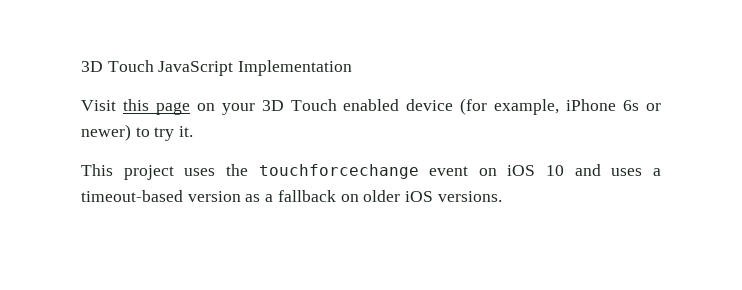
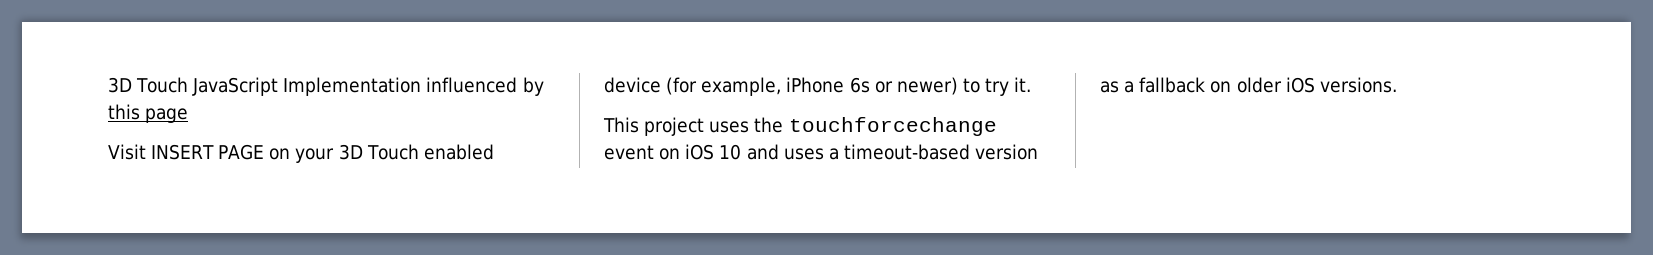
(353, 68) none -> [426,77,544,96] [108,104,189,123] influenced by this page
[122,99,190,115] this page -> [151,144,265,160] INSERT PAGE

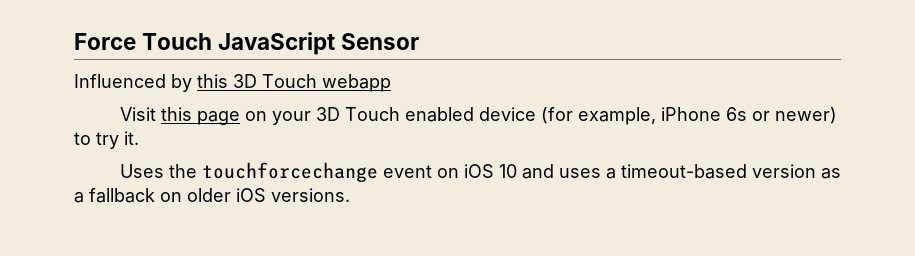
[108,77,544,96] 3D Touch JavaScript Implementation influenced by -> [74,32,420,55] [74,74,391,92] [119,107,156,121] Force Touch JavaScript Sensor // Influenced by this 3D Touch webapp // Visit
[108,144,265,160] // Visit INSERT PAGE -> (240, 118) none
[603,117,750,136] This project uses -> [119,164,164,178] Uses

